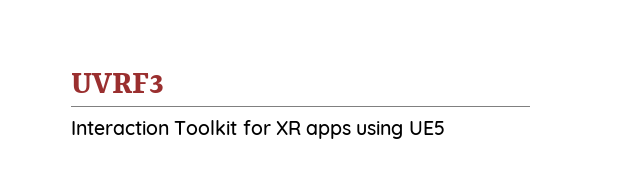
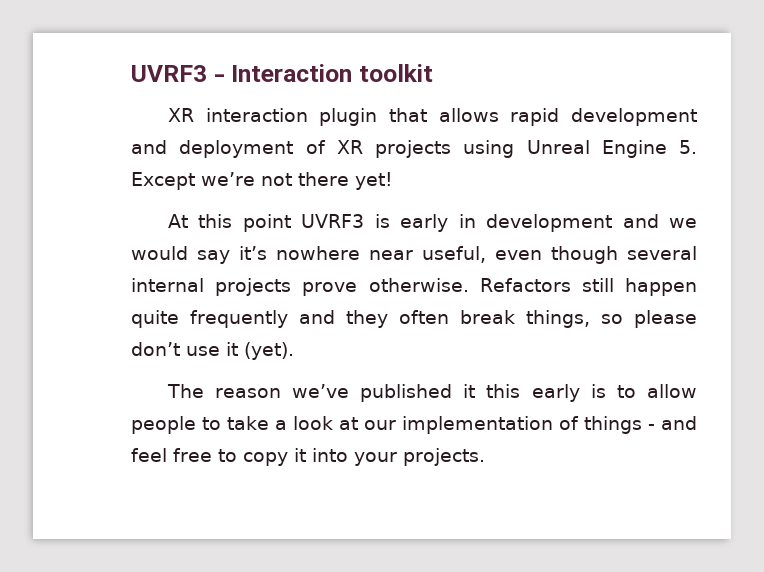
[71,73,164,93] [71,120,445,139] UVRF3 // Interaction Toolkit for XR apps using UE5 -> [131,64,433,82] [167,108,697,126] [131,140,697,158] [131,172,393,190] [167,214,697,232] [131,246,697,264] [131,278,697,296] [131,310,697,328] [131,342,294,360] [166,384,698,402] [131,416,697,434] [131,448,485,466] UVRF3 - Interaction toolkit // XR interaction plugin that allows rapid development and deployment of XR projects using Unreal Engine 5. Except we’re not there yet! // At this point UVRF3 is early in development and we would say it’s nowhere near useful, even though several internal projects prove otherwise. Refactors still happen quite frequently and they often break things, so please don’t use it (yet). // The reason we’ve published it this early is to allow people to take a look at our implementation of things - and feel free to copy it into your projects.

